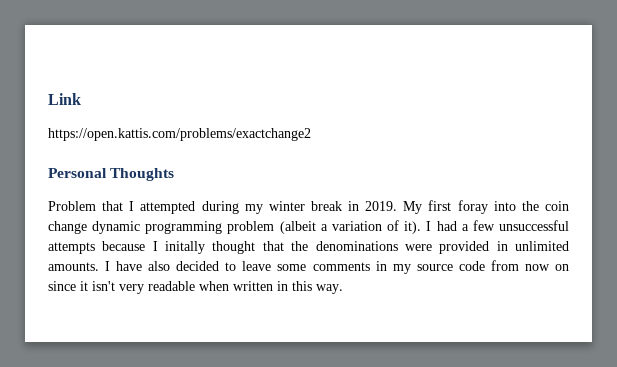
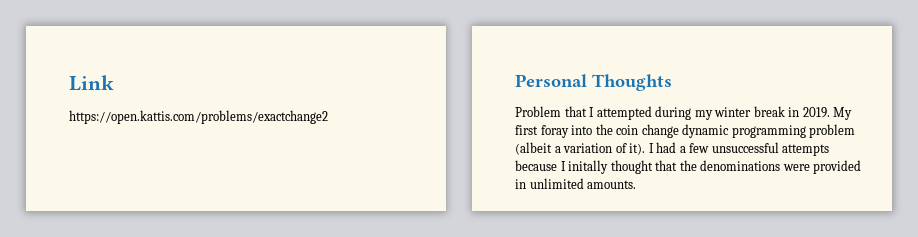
[105,260,569,274] [48,281,343,294] I have also decided to leave some comments in my source code from now on since it isn't very readable when written in this way. -> (637, 184) none

